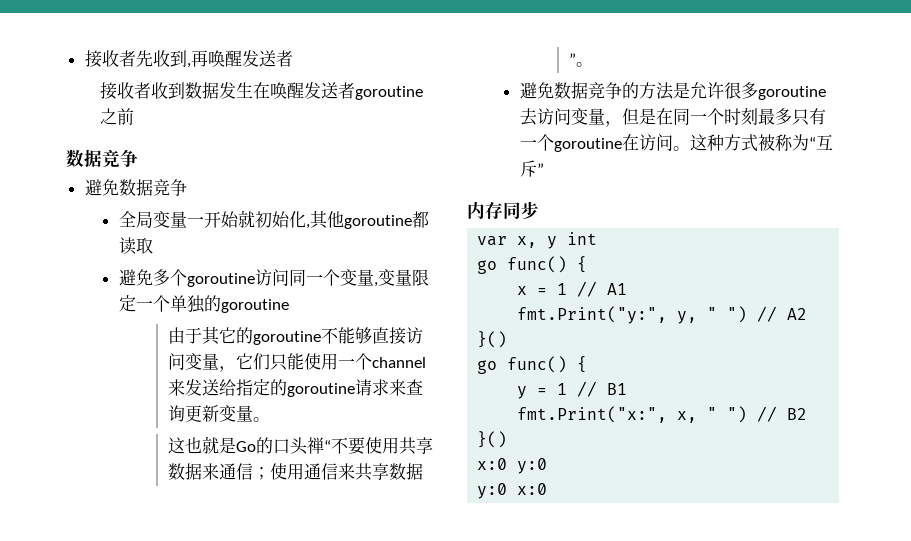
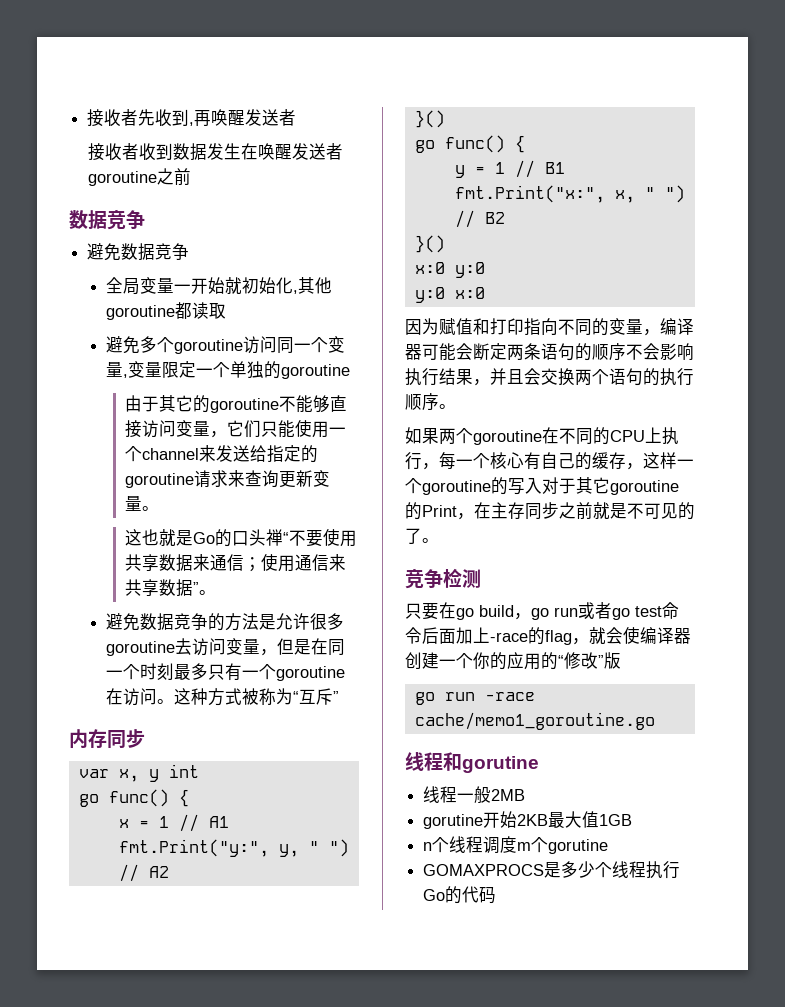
(548, 489) none -> [405,318,694,336] [405,343,694,361] [405,368,694,386] [405,393,456,411] [405,427,679,445] [405,452,694,470] [405,477,679,495] [405,502,695,520] [405,528,439,544] [405,568,481,589] [405,602,679,620] [405,627,691,645] [405,652,621,670] [414,692,535,705] [414,712,655,730] [405,752,539,773] [423,786,526,803] [423,811,633,829] [423,836,609,854] [423,861,681,879] [423,886,497,904] // 因为赋值和打印指向不同的变量，编译器可能会断定两条语句的顺序不会影响执行结果，并且会交换两个语句的执行顺序。 // 如果两个goroutine在不同的CPU上执行，每一个核心有自己的缓存，这样一个goroutine的写入对于其它goroutine的Print，在主存同步之前就是不可见的了。 // 竞争检测 // 只要在go build，go run或者go test命令后面加上-race的flag，就会使编译器创建一个你的应用的“修改”版 // go run -race cache/memo1_goroutine.go // 线程和gorutine // 线程一般2MB // gorutine开始2KB最大值1GB // n个线程调度m个gorutine // GOMAXPROCS是多少个线程执行Go的代码

